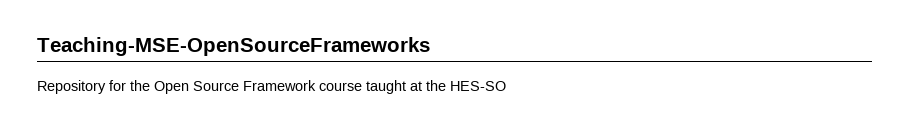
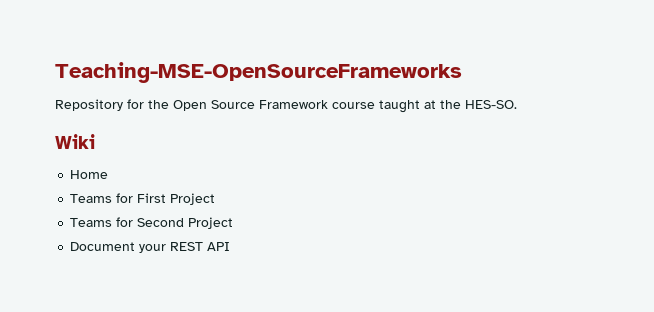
[450,81,506,91] HES-SO -> [465,100,517,109] [55,134,95,149] [70,170,109,179] [70,193,216,205] [70,217,234,229] [70,242,231,253] HES-SO. // Wiki // Home // Teams for First Project // Teams for Second Project // Document your REST API

